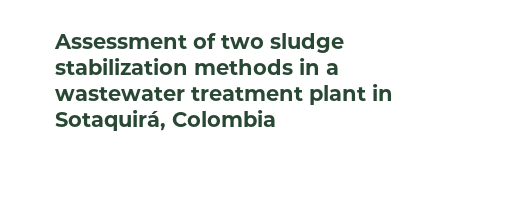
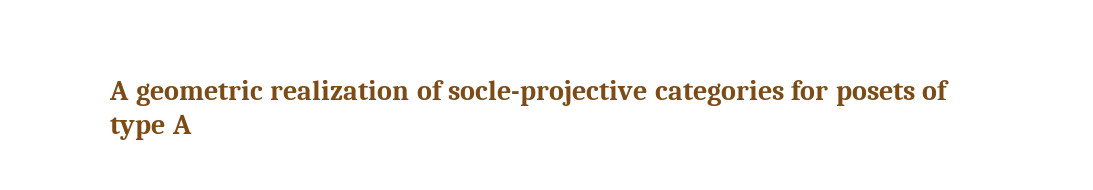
[54,33,344,53] [55,58,339,75] [55,84,393,105] [55,110,276,131] Assessment of two sludge stabilization methods in a wastewater treatment plant in Sotaquirá, Colombia -> [109,80,950,106] [110,115,192,140] A geometric realization of socle-projective categories for posets of type A

